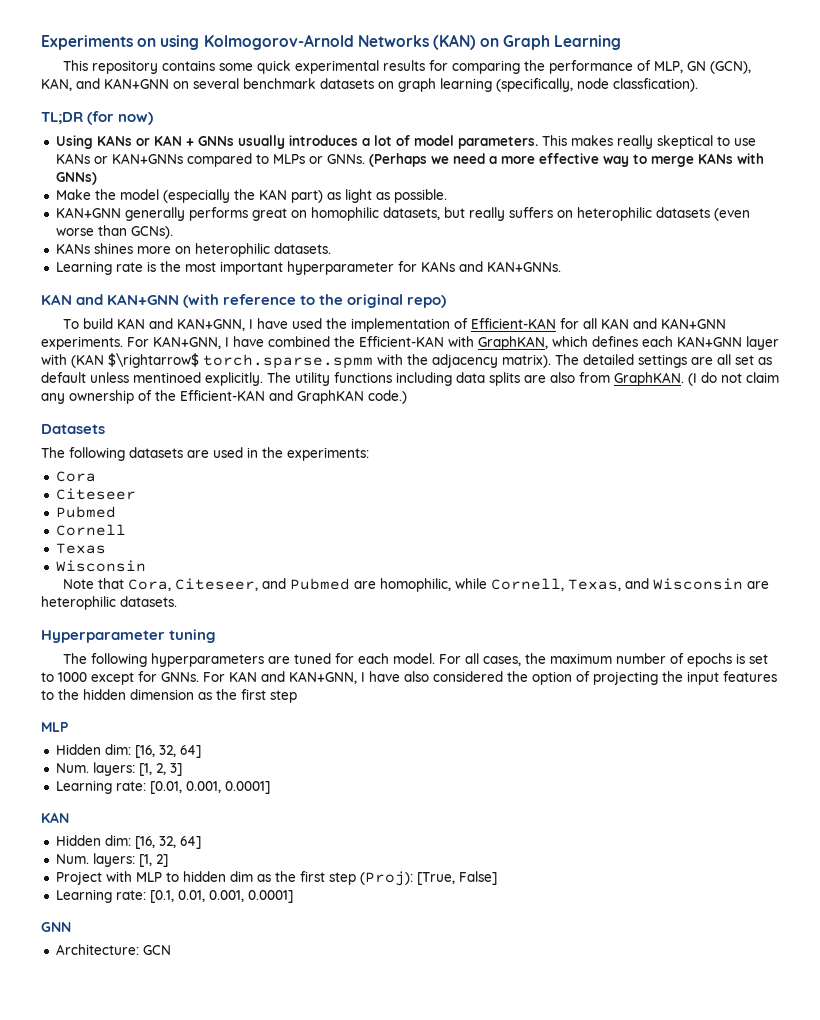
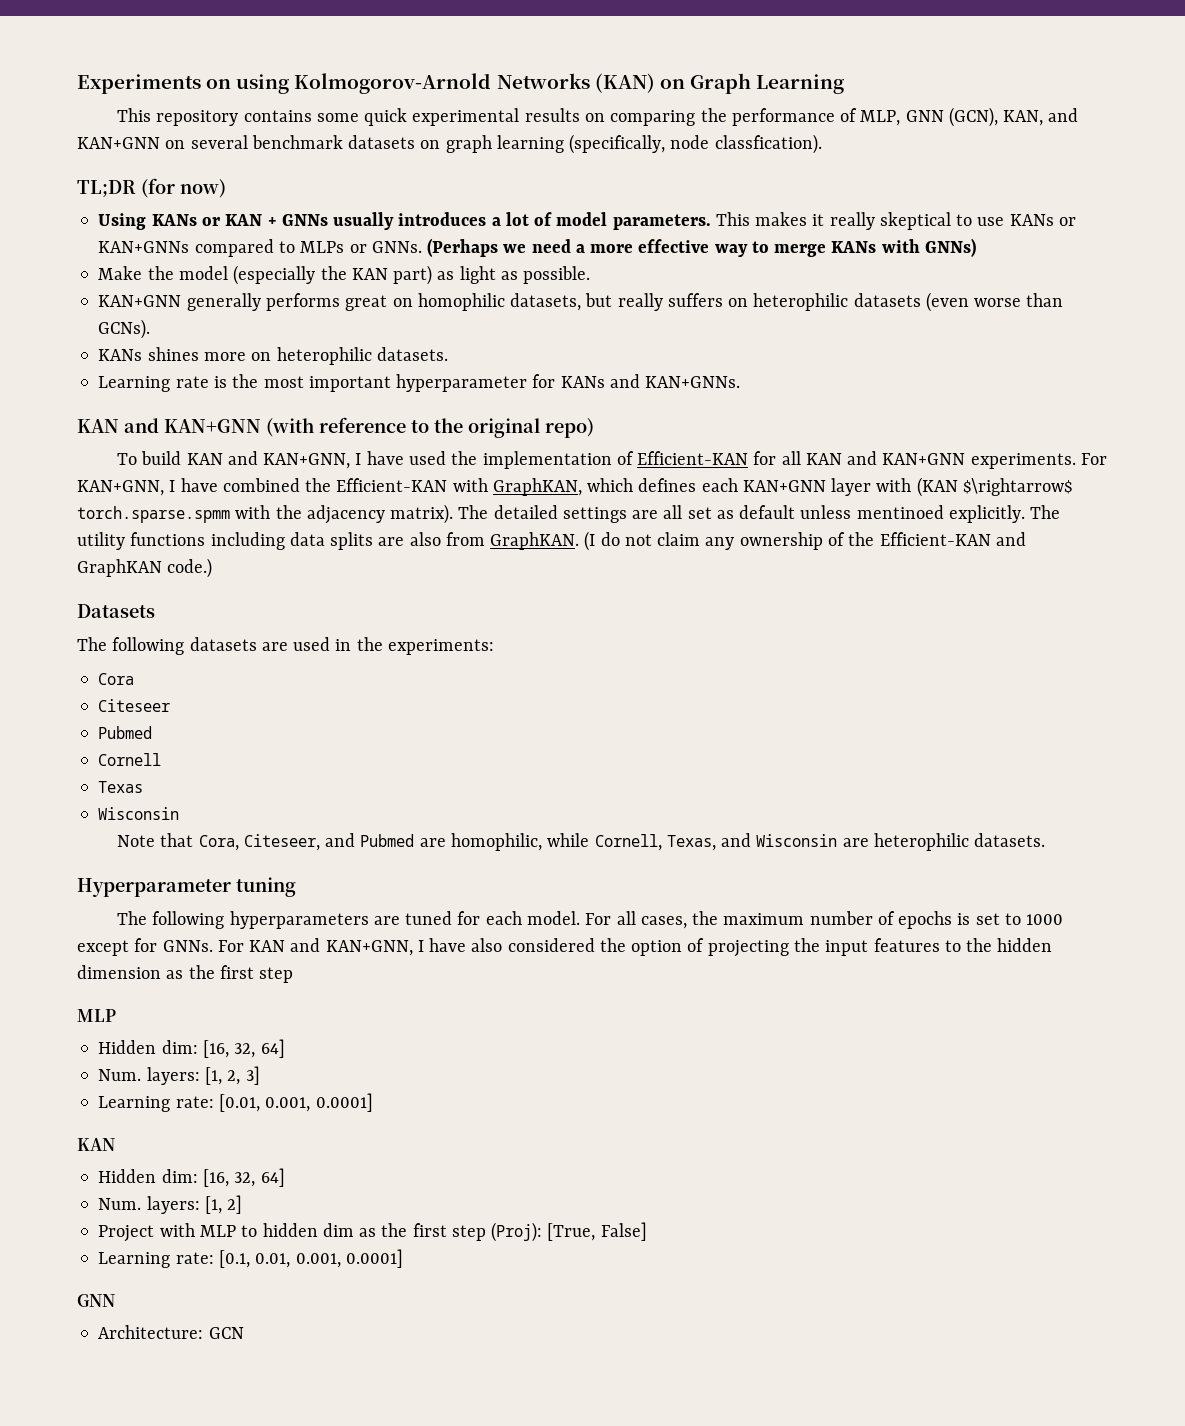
[429,60,449,71] for -> [585,113,606,122] on
[687,61,707,71] GN -> [905,110,944,122] GNN
(613, 140) none -> [812,214,825,226] it

